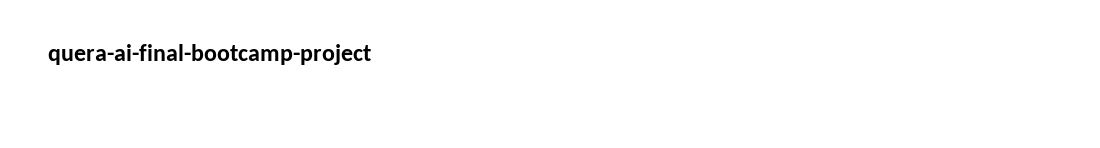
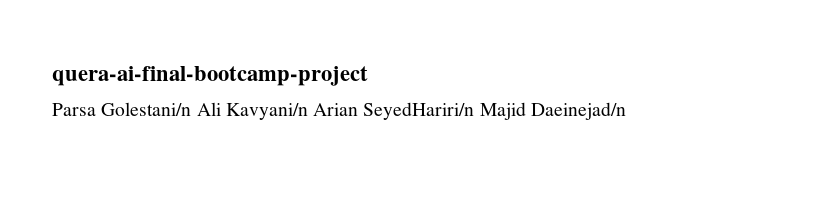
(371, 54) none -> [52,102,626,120] // Parsa Golestani/n Ali Kavyani/n Arian SeyedHariri/n Majid Daeinejad/n

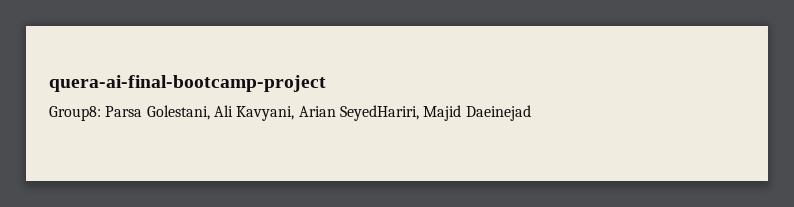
[52,102,626,120] Parsa Golestani/n Ali Kavyani/n Arian SeyedHariri/n Majid Daeinejad/n -> [49,105,531,121] Group8: Parsa Golestani, Ali Kavyani, Arian SeyedHariri, Majid Daeinejad

